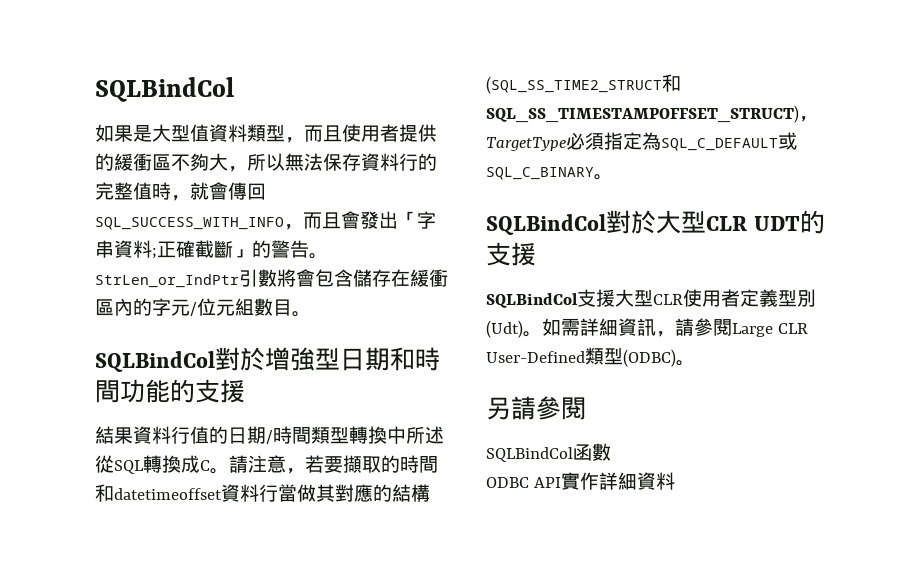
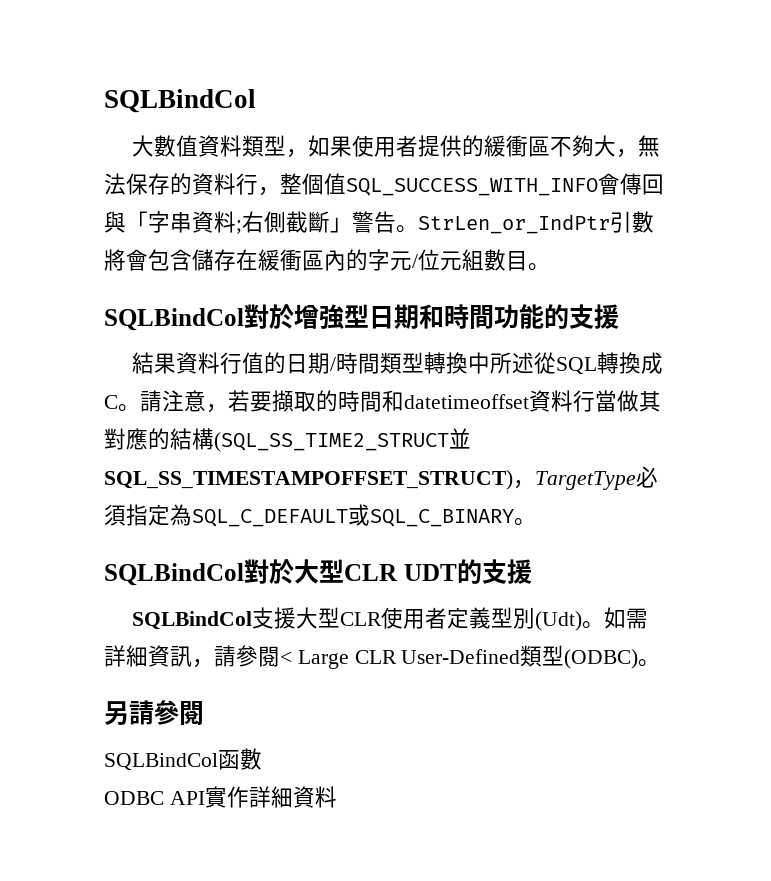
[95,124,190,142] 如果是大型 -> [132,135,177,157] 大數
[304,125,342,142] 而且 -> [308,135,353,157] 如果
[247,153,285,171] 所以 -> (639, 153) none
[361,153,437,171] [95,182,266,201] [95,211,398,230] 資料行的完整值時，就會傳回SQL_SUCCESS_WITH_INFO，而且會發出 -> [170,173,664,196] [104,211,126,233] 的資料行，整個值SQL_SUCCESS_WITH_INFO會傳回與
[157,240,271,258] 正確截斷」的 -> [242,211,352,233] 右側截斷」
[662,74,681,92] 和 -> [449,428,471,449] 並
(732, 327) none -> [280,651,292,664] <

